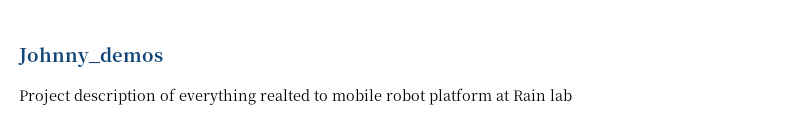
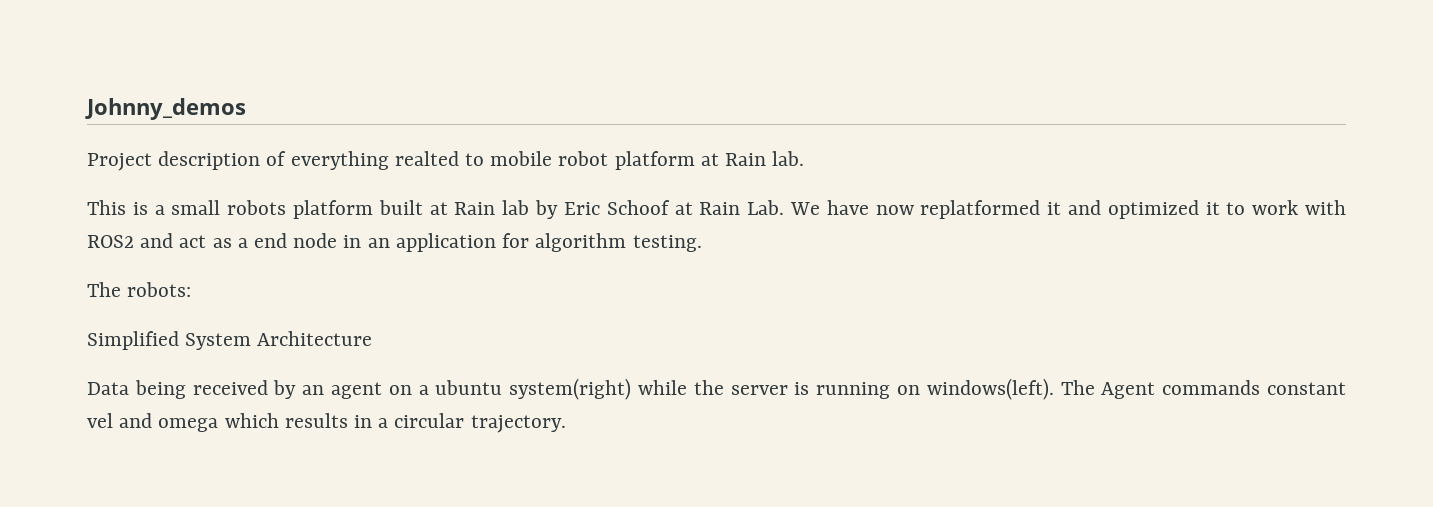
[550,89,572,101] lab -> [772,151,805,166] [87,200,1346,219] [87,233,702,252] [87,282,192,297] [87,331,373,350] [87,378,1346,400] [87,413,566,433] lab. // This is a small robots platform built at Rain lab by Eric Schoof at Rain Lab. We have now replatformed it and optimized it to work with ROS2 and act as a end node in an application for algorithm testing. // The robots: // Simplified System Architecture // Data being received by an agent on a ubuntu system(right) while the server is running on windows(left). The Agent commands constant vel and omega which results in a circular trajectory.

